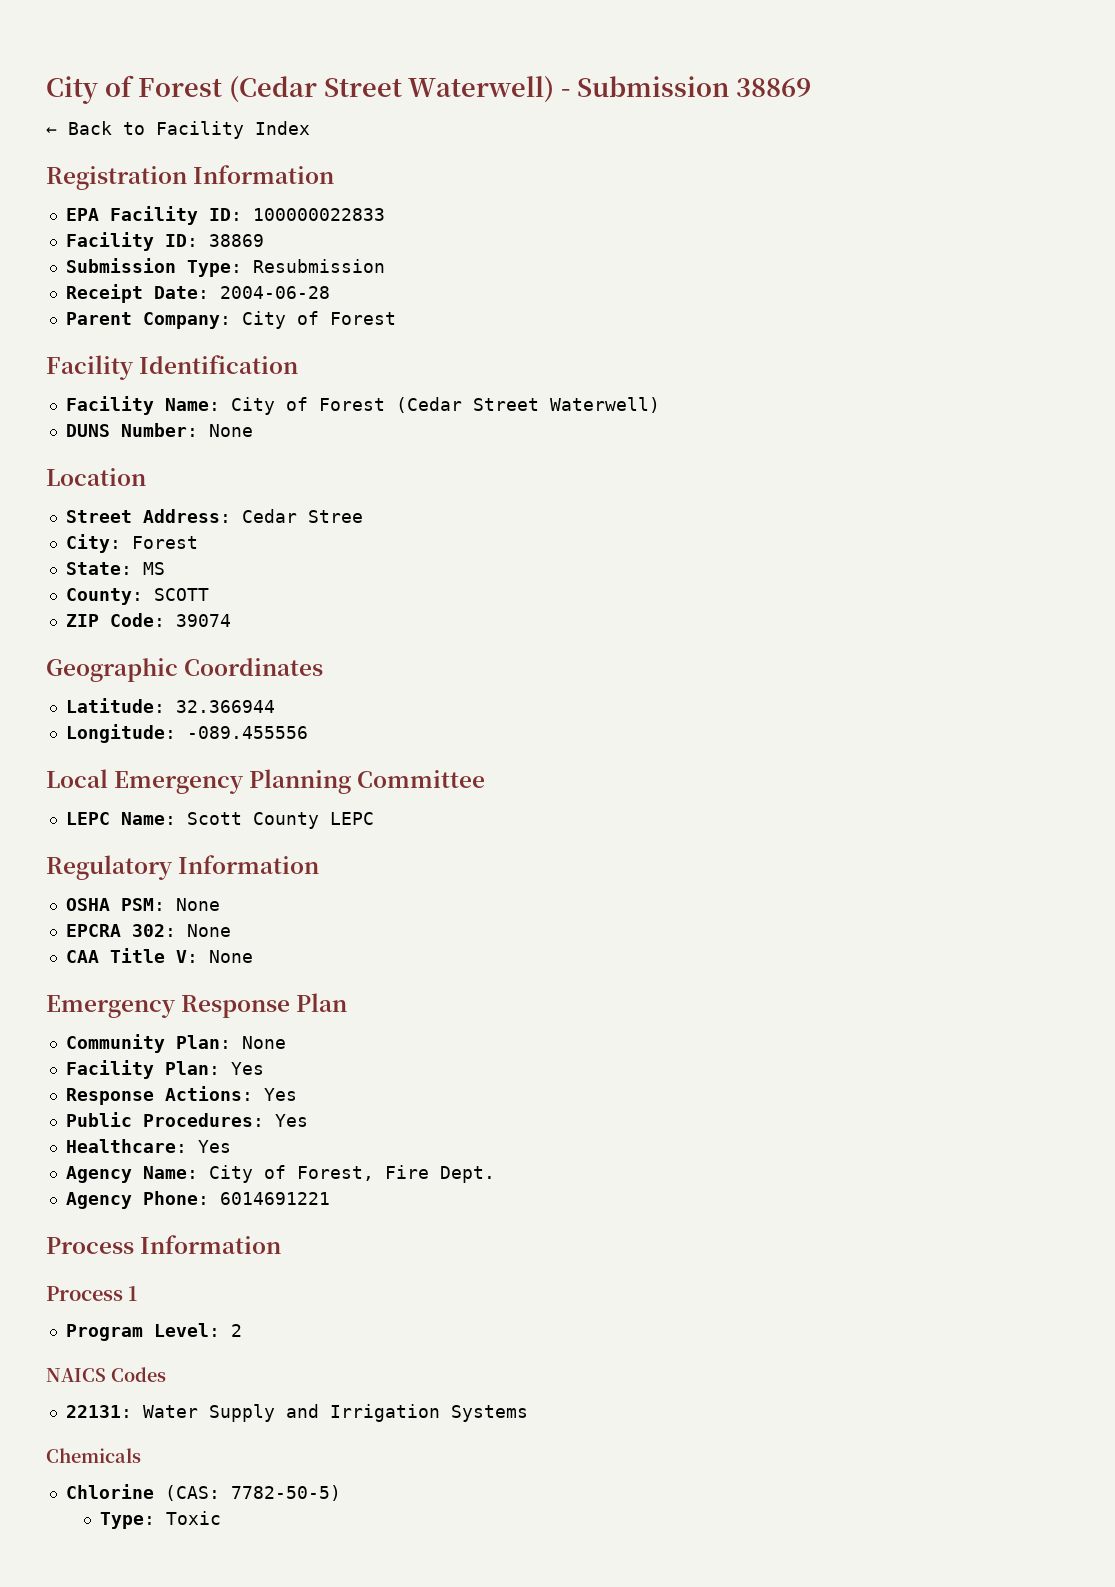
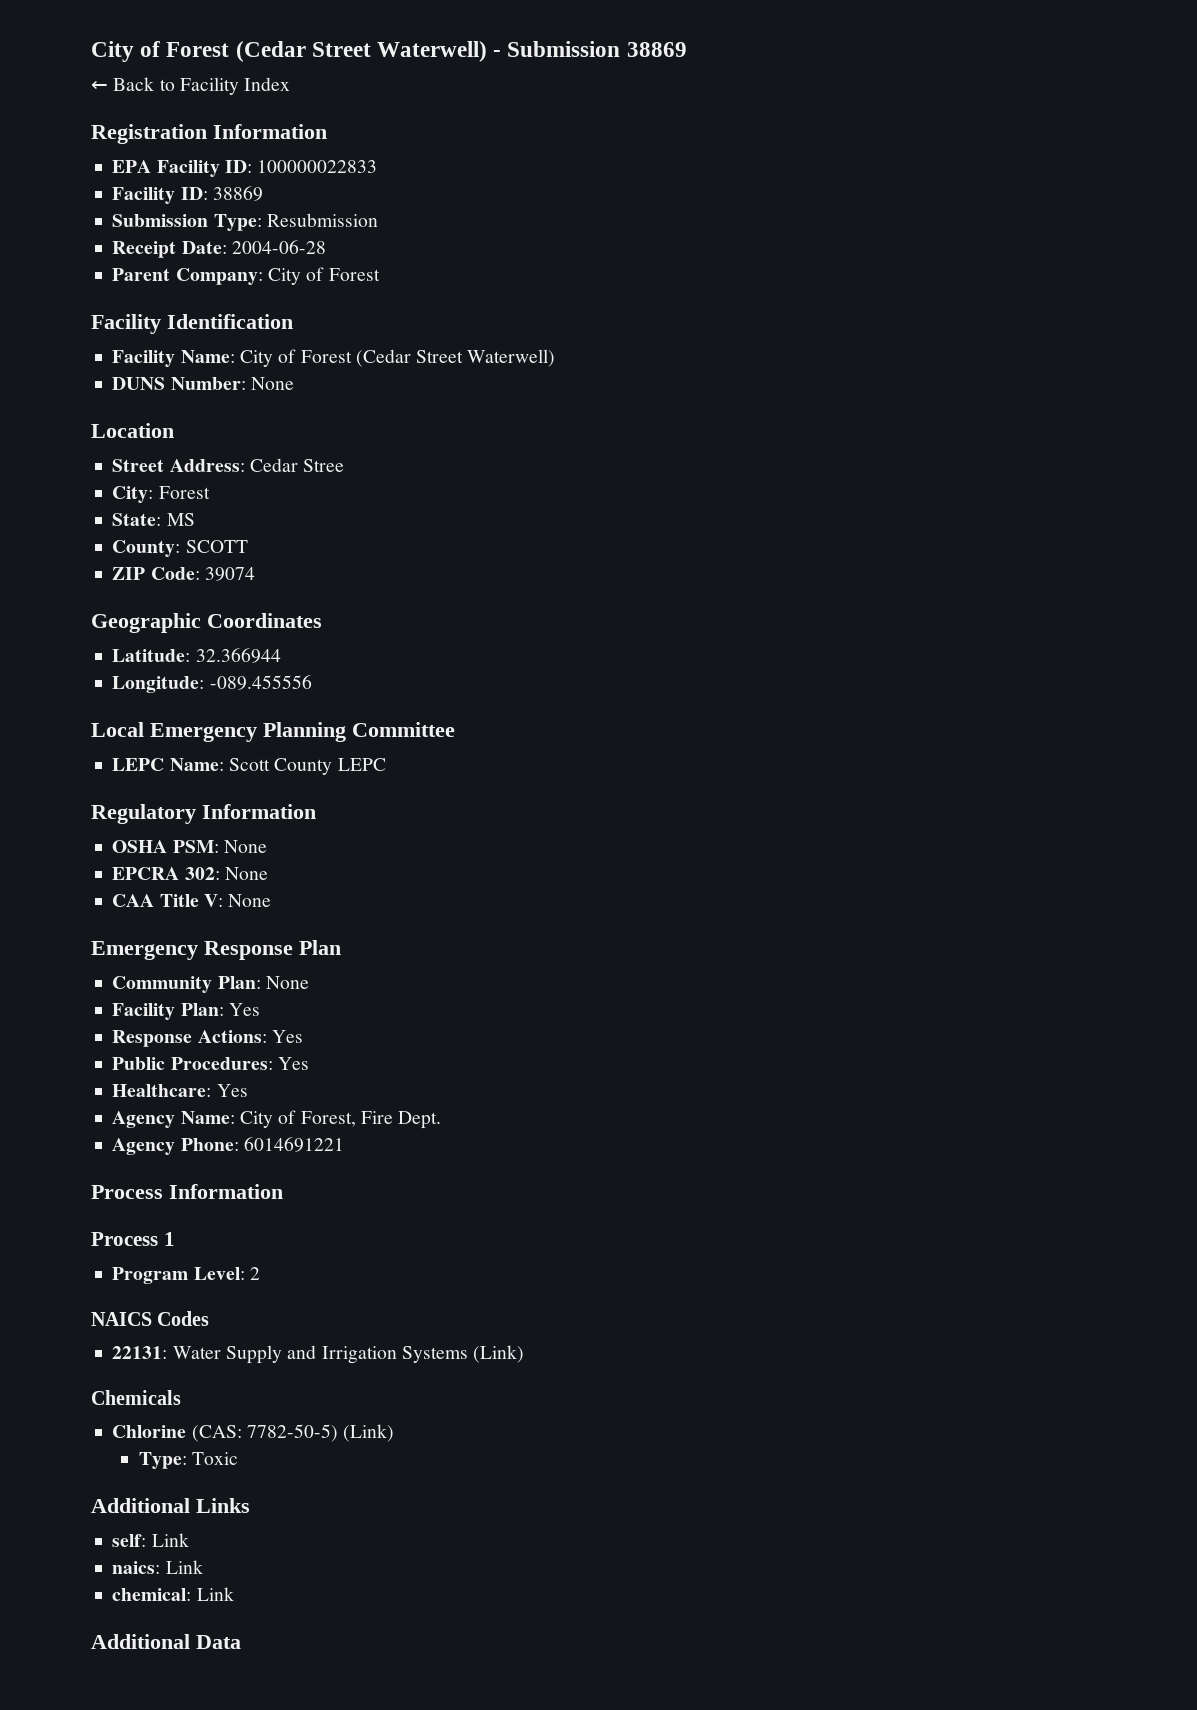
(528, 1413) none -> [473,1345,525,1363] (Link)
(341, 1493) none -> [343,1424,395,1442] (Link)
(222, 1518) none -> [91,1498,250,1513] [112,1533,189,1547] [112,1560,203,1574] [112,1587,234,1601] [91,1634,241,1649] // Additional Links // self: Link // naics: Link // chemical: Link // Additional Data

